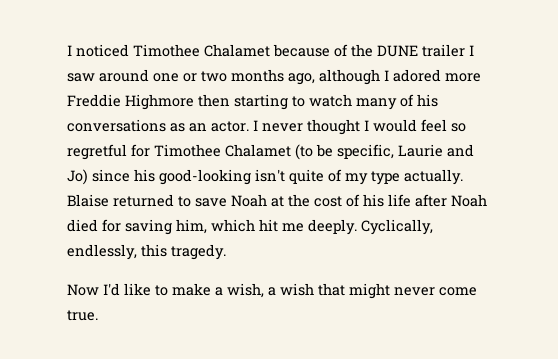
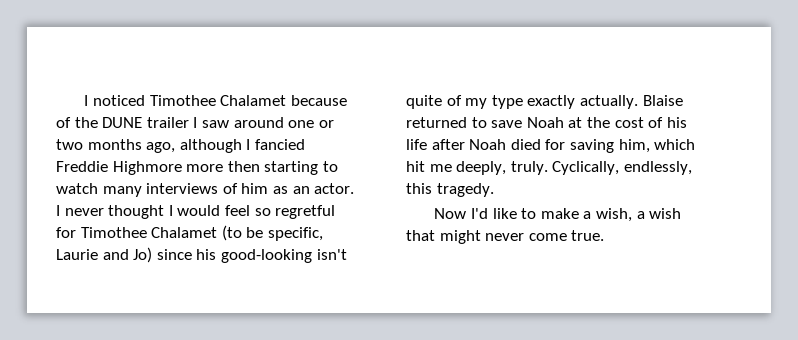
[393,69,481,82] adored more -> [254,139,305,150] fancied
(194, 102) none -> [186,164,224,172] more
[400,94,438,107] [67,119,166,132] of his conversations -> [146,183,269,194] interviews of him
(400, 178) none -> [527,95,576,109] exactly
[308,219,357,235] deeply. -> [456,161,548,175] deeply, truly.

